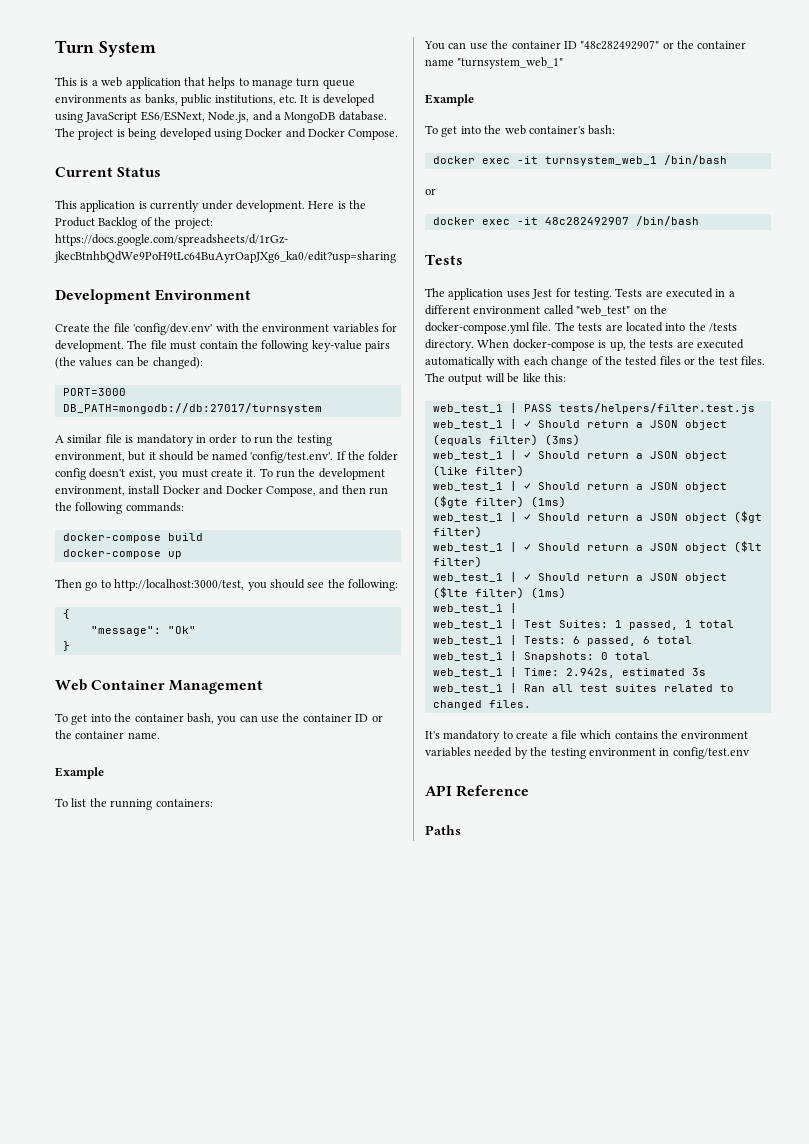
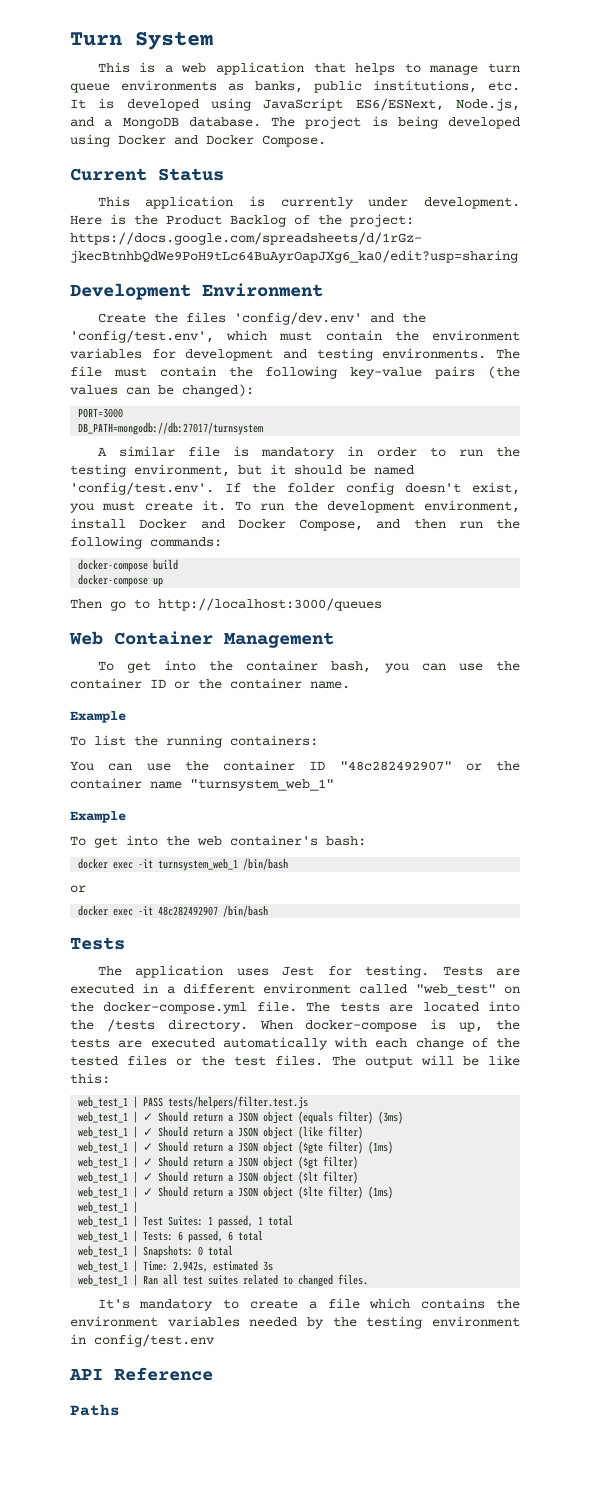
[113,323,397,335] [55,340,124,352] file 'config/dev.env' with the environment variables for development. -> [185,312,426,325] [70,330,520,343] [70,348,487,361] files 'config/dev.env' and the 'config/test.env', which must contain the environment variables for development and testing environments.
[114,579,398,591] [62,609,70,619] [90,626,196,636] [62,641,70,651] http://localhost:3000/test, you should see the following: // { // "message": "Ok" // } -> [158,598,382,611] http://localhost:3000/queues

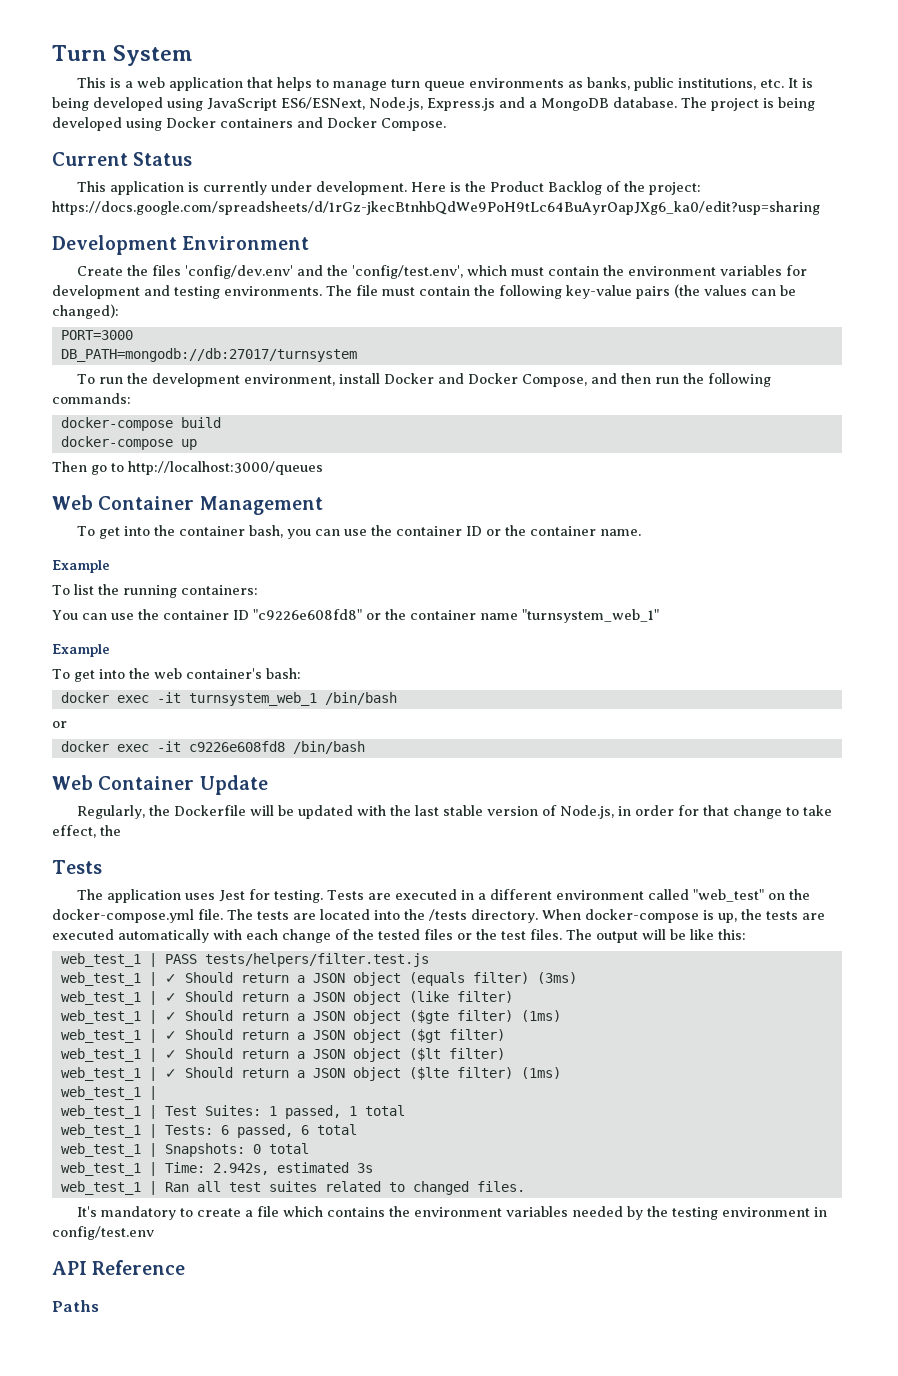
(115, 103) none -> [52,97,89,111] being
(520, 104) none -> [427,98,495,111] Express.js
(166, 140) none -> [220,118,293,128] containers
[97,446,520,459] [70,464,414,477] [70,482,520,495] [70,500,226,513] A similar file is mandatory in order to run the testing environment, but it should be named 'config/test.env'. If the folder config doesn't exist, you must create it. -> (357, 355) none
[339,761,452,771] "48c282492907" -> [252,609,362,620] "c9226e608fd8"
[158,905,269,917] 48c282492907 /bin/bash -> [188,741,365,754] [52,775,268,795] [76,805,832,819] [52,825,121,838] c9226e608fd8 /bin/bash // Web Container Update // Regularly, the Dockerfile will be updated with the last stable version of Node.js, in order for that change to take effect, the

